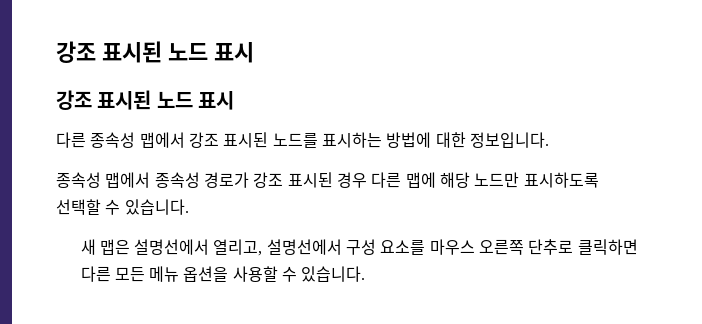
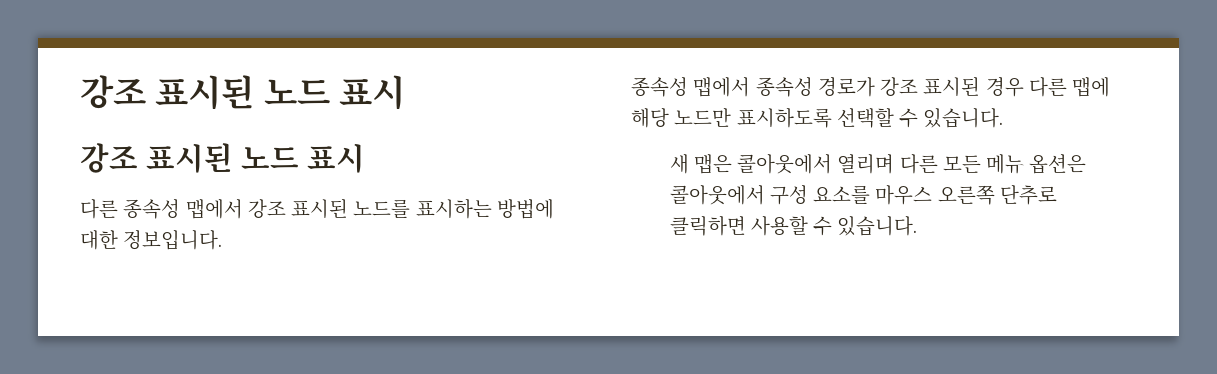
[134,239,342,256] 설명선에서 열리고, 설명선에서 -> [737,154,1087,174] [669,185,765,205] 콜아웃에서 열리며 다른 모든 메뉴 옵션은 콜아웃에서
[80,266,229,282] 다른 모든 메뉴 옵션을 -> (746, 226) none

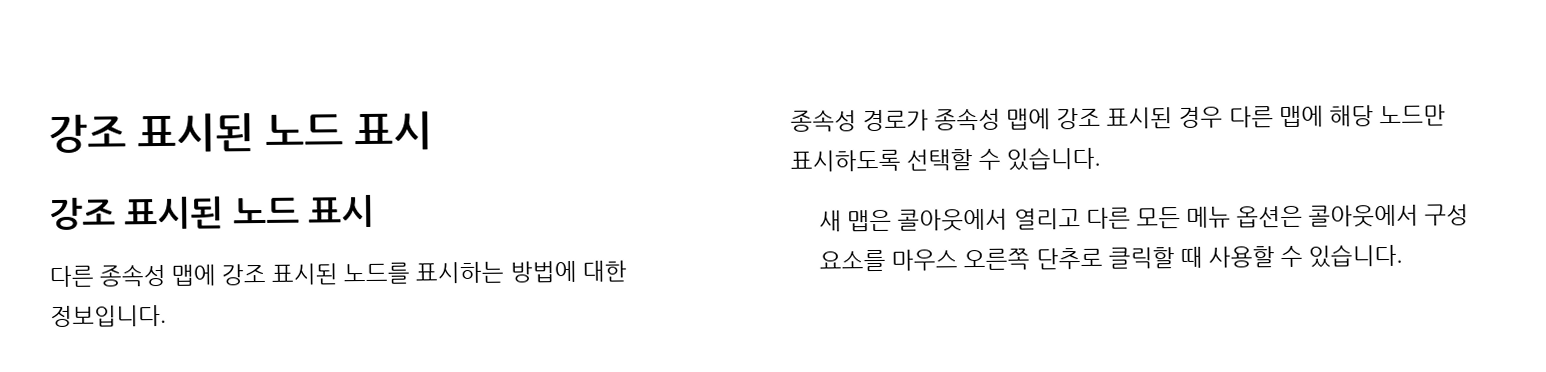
[185,199,243,219] 맵에서 -> [171,264,217,286] 맵에
[693,77,875,97] 맵에서 종속성 경로가 -> [862,107,1052,132] 경로가 종속성 맵에
[837,154,895,174] 열리며 -> [1013,207,1081,230] 열리고
[669,216,746,236] 클릭하면 -> [1107,246,1203,269] 클릭할 때

